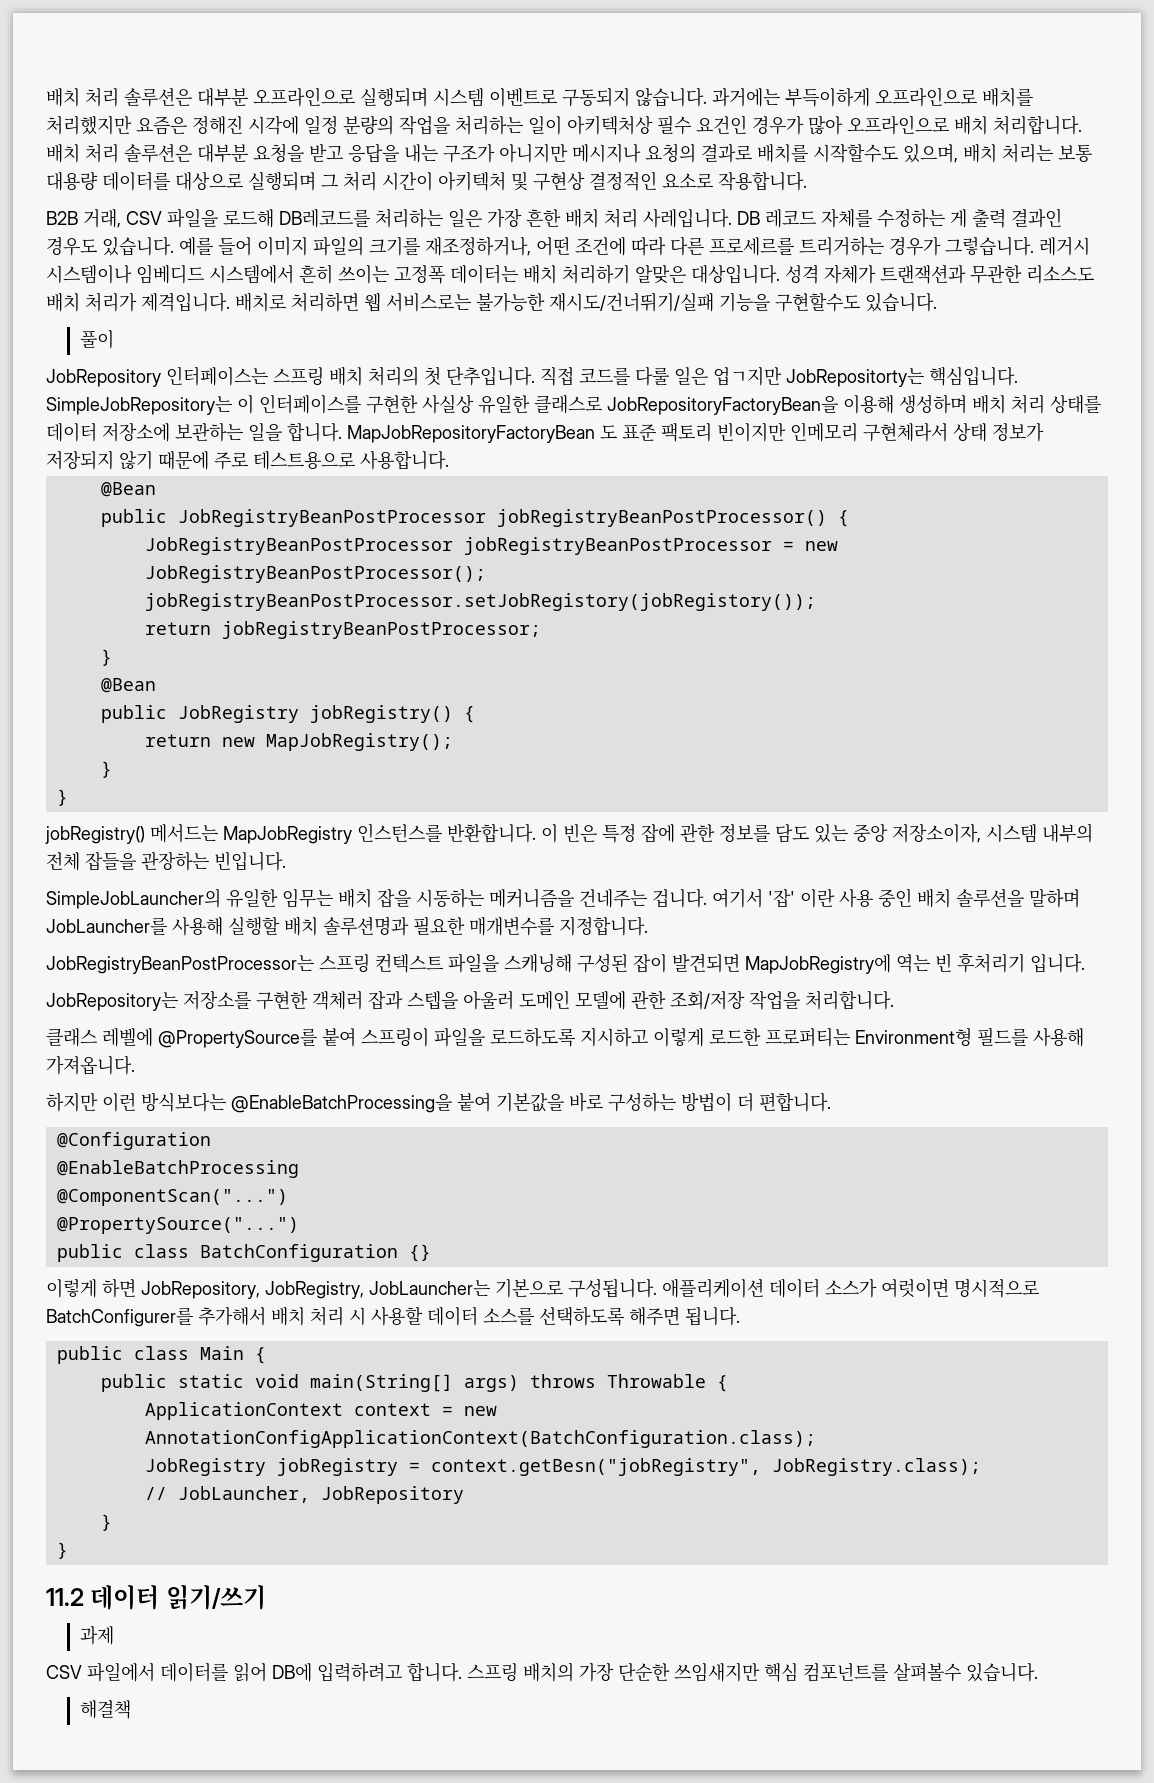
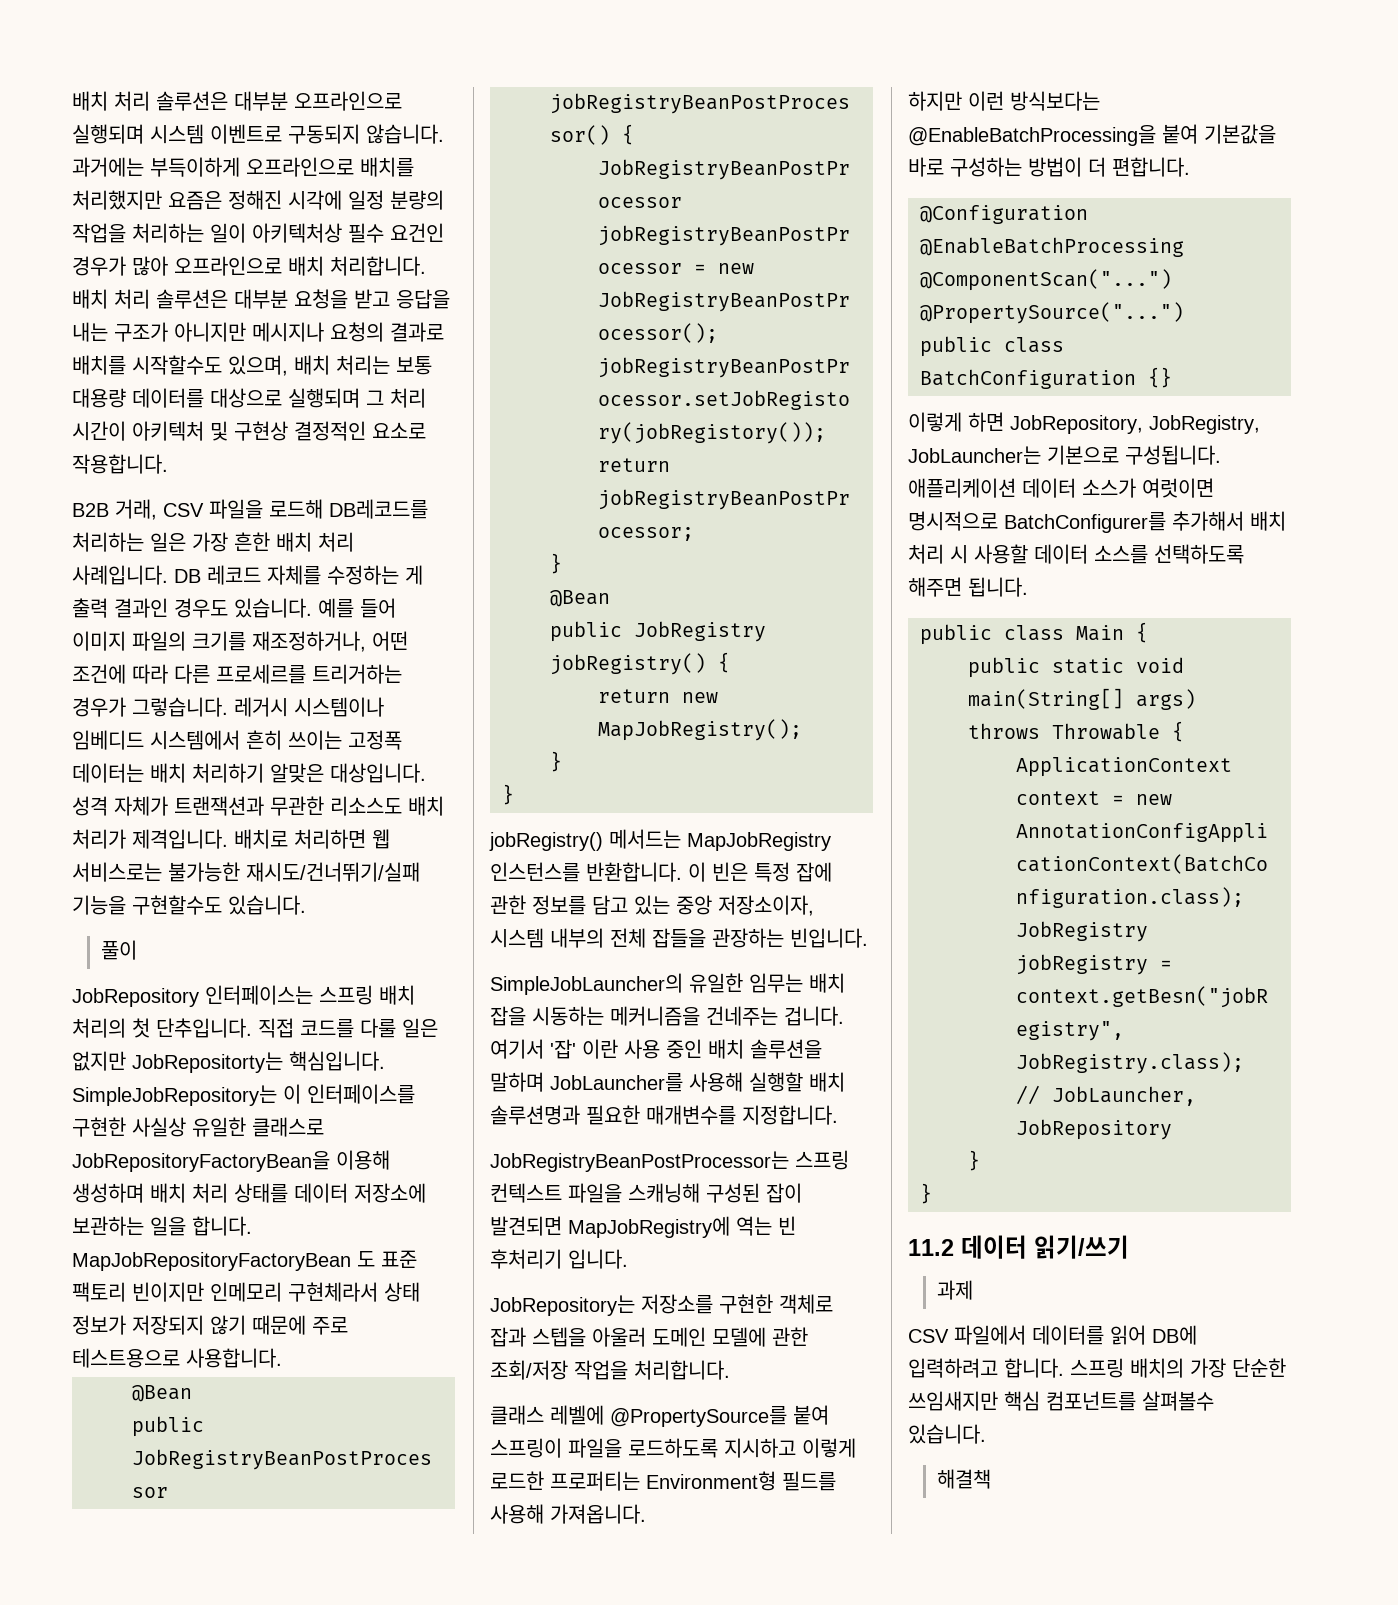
[643,208,732,228] 사레입니다. -> [72,565,168,585] 사례입니다.
[713,366,782,386] 업ㄱ지만 -> [72,1051,126,1071] 없지만
[775,824,809,843] 담도 -> [592,895,628,915] 담고
[312,991,363,1010] 객체러 -> [779,1294,833,1314] 객체로

